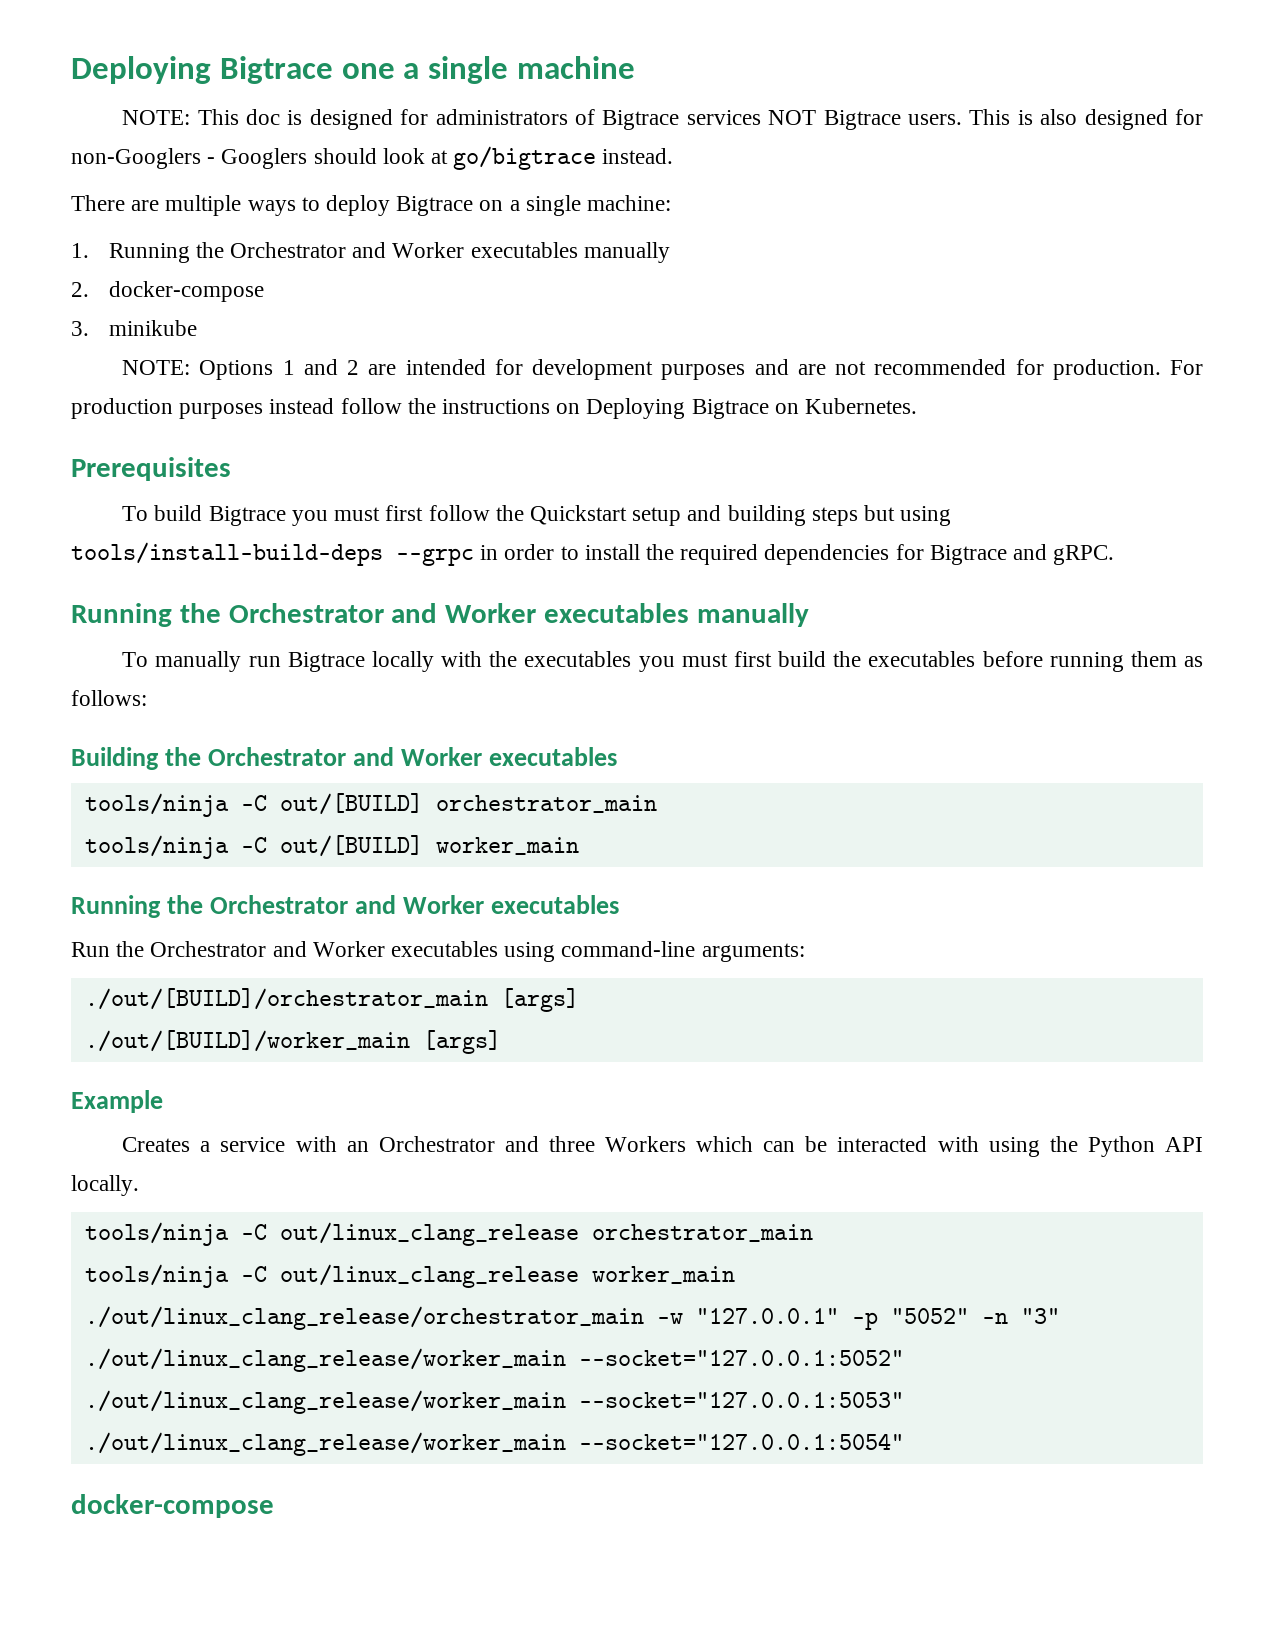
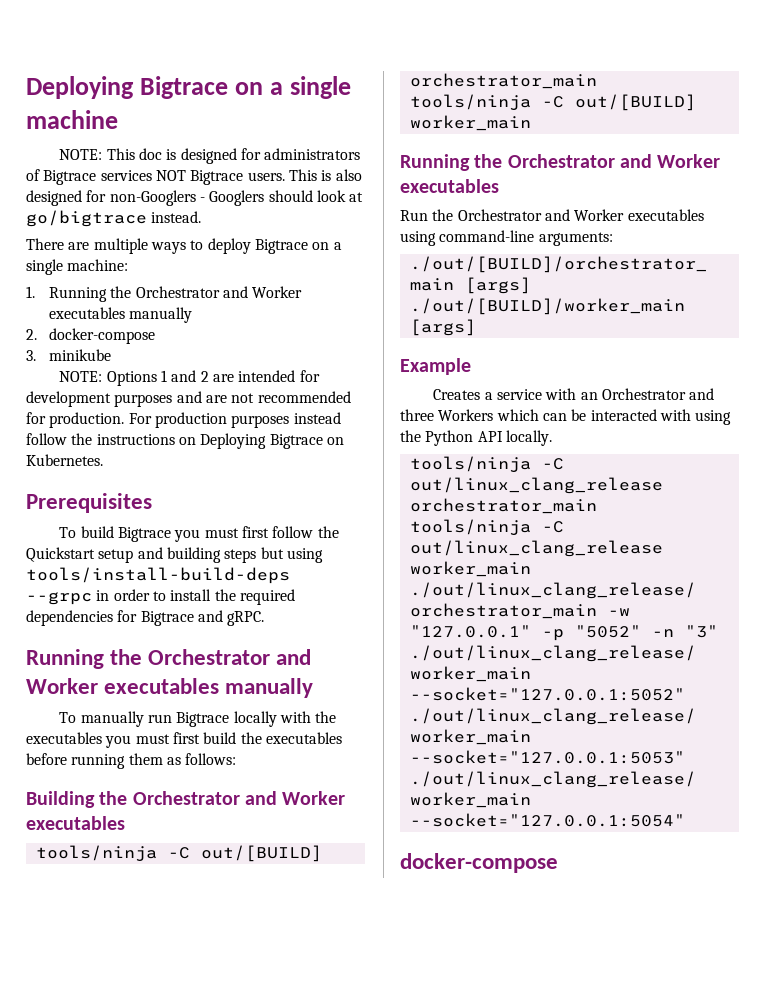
[71,56,395,84] Deploying Bigtrace one -> [26,76,264,99] Deploying Bigtrace on

